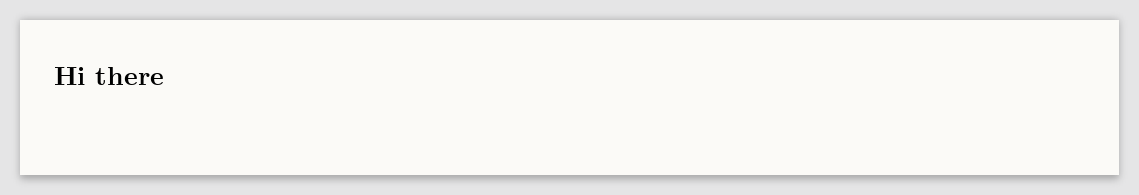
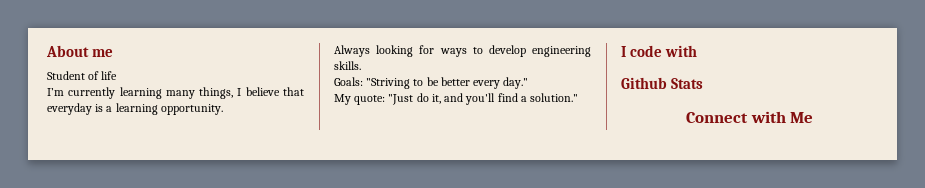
[54,67,164,85] Hi there -> [46,45,114,57] [47,71,118,80] [47,87,304,99] [47,103,223,115] [334,45,591,57] [334,61,361,70] [334,77,529,89] [334,93,579,105] [621,45,698,57] [621,77,704,89] [685,111,814,123] About me // Student of life // I’m currently learning many things, I believe that everyday is a learning opportunity. // Always looking for ways to develop engineering skills. // Goals: "Striving to be better every day." // My quote: "Just do it, and you'll find a solution." // I code with // Github Stats // Connect with Me

